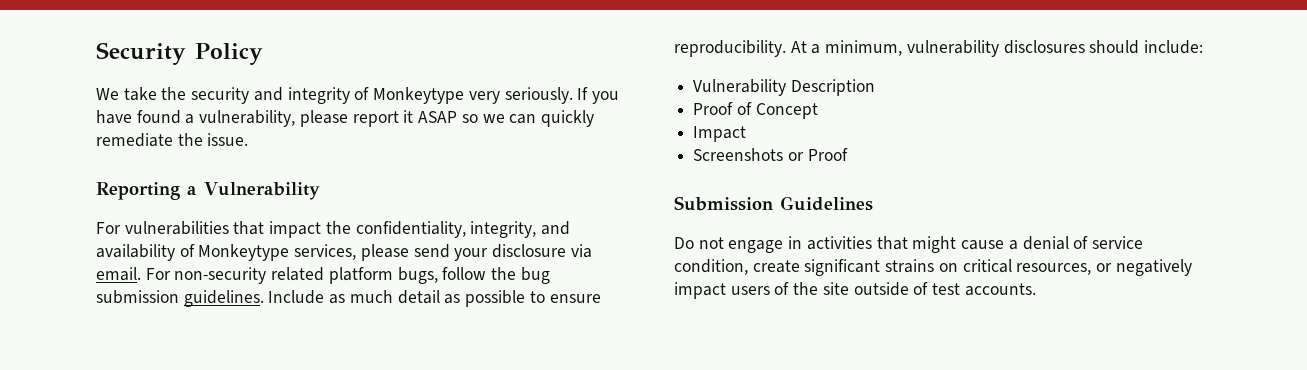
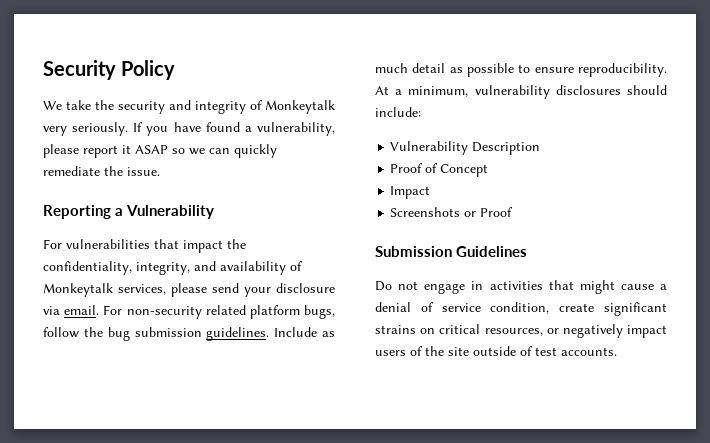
[373,87,465,104] Monkeytype -> [265,100,335,114] Monkeytalk
[198,244,290,261] Monkeytype -> [43,283,113,297] Monkeytalk

